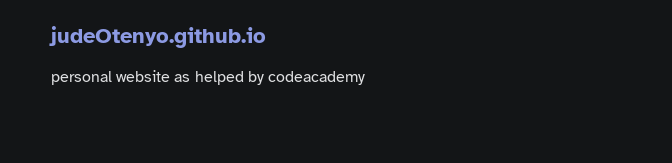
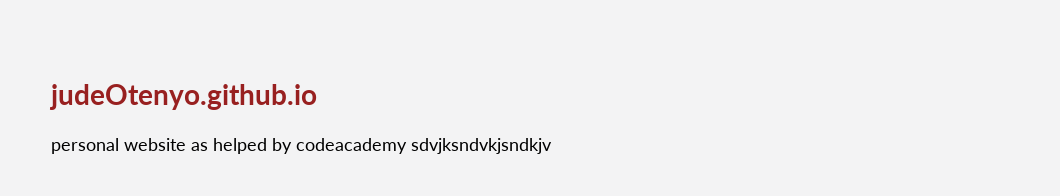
(365, 78) none -> [411,138,552,154] sdvjksndvkjsndkjv

